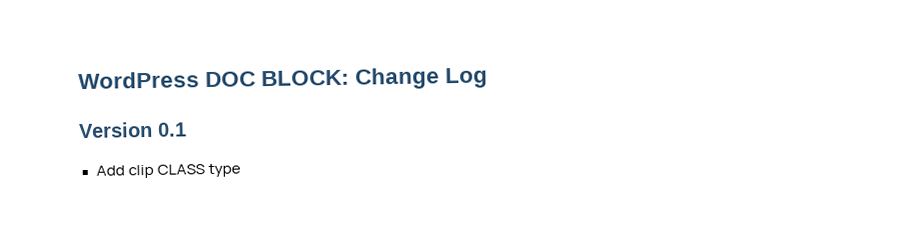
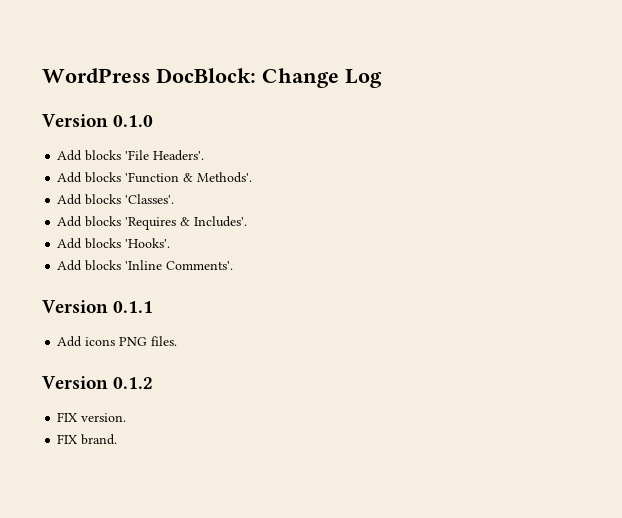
[205,69,351,88] DOC BLOCK: -> [156,68,256,83] DocBlock:
[157,122,187,137] [95,163,241,179] 0.1 // Add clip CLASS type -> [113,115,154,127] [57,150,205,161] [57,172,253,183] [57,194,175,205] [57,216,248,230] [57,238,171,249] [57,260,234,271] [42,300,154,313] [57,336,178,347] [42,376,154,389] [57,412,127,422] [57,434,118,445] 0.1.0 // Add blocks 'File Headers'. // Add blocks 'Function & Methods'. // Add blocks 'Classes'. // Add blocks 'Requires & Includes'. // Add blocks 'Hooks'. // Add blocks 'Inline Comments'. // Version 0.1.1 // Add icons PNG files. // Version 0.1.2 // FIX version. // FIX brand.

